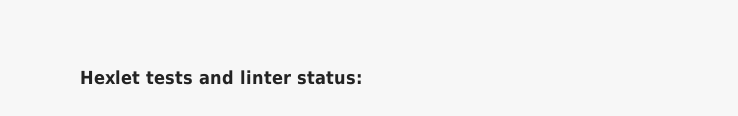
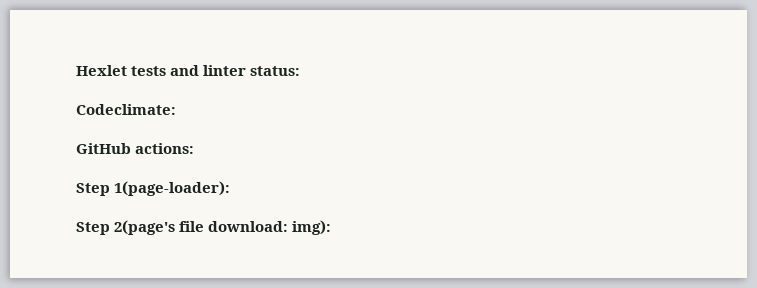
(362, 78) none -> [76,104,176,115] [76,143,195,154] [76,181,231,196] [76,220,332,235] // Codeclimate: // GitHub actions: // Step 1(page-loader): // Step 2(page's file download: img):

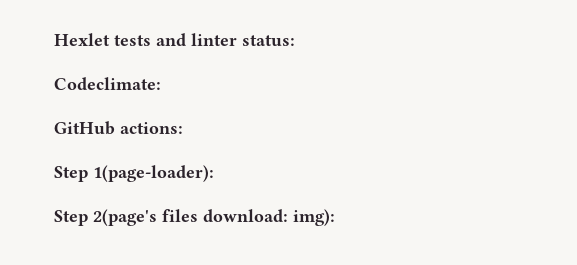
[179,221,205,232] file -> [162,209,198,222] files

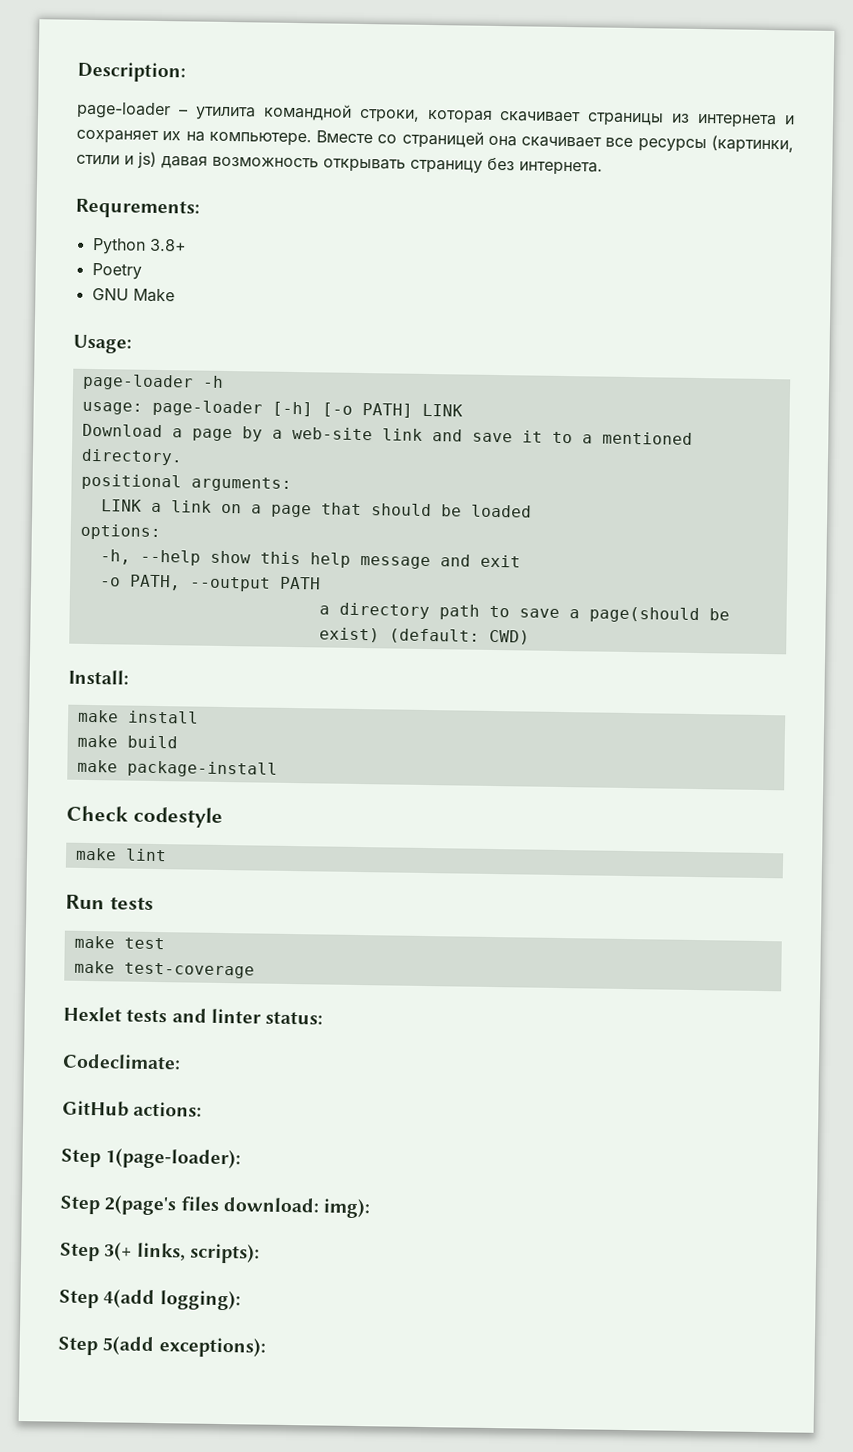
(54, 39) none -> [77,61,186,83] [76,101,795,129] [76,129,794,154] [76,151,603,176] [75,198,200,219] [91,237,187,255] [91,262,142,280] [91,287,175,303] [73,334,132,354] [81,373,224,391] [81,399,463,418] [81,423,693,445] [80,448,183,466] [80,473,292,492] [100,499,532,518] [79,523,161,541] [99,549,521,570] [99,574,321,592] [318,602,730,624] [318,627,530,645] [68,669,129,685] [77,709,199,724] [76,734,178,749] [76,759,278,778] [66,805,223,828] [74,847,167,862] [65,894,154,910] [73,935,165,950] [73,960,255,979] Description: // page-loader – утилита командной строки, которая скачивает страницы из интернета и сохраняет их на компьютере. Вместе со страницей она скачивает все ресурсы (картинки, стили и js) давая возможность открывать страницу без интернета. // Requrements: // Python 3.8+ // Poetry // GNU Make // Usage: // page-loader -h // usage: page-loader [-h] [-o PATH] LINK // Download a page by a web-site link and save it to a mentioned directory. // positional arguments: // LINK a link on a page that should be loaded // options: // -h, --help show this help message and exit // -o PATH, --output PATH // a directory path to save a page(should be exist) (default: CWD) // Install: // make install // make build // make package-install // Check codestyle // make lint // Run tests // make test // make test-coverage //
(335, 217) none -> [60,1242,260,1264] [59,1289,241,1311] [58,1336,266,1358] // Step 3(+ links, scripts): // Step 4(add logging): // Step 5(add exceptions):

